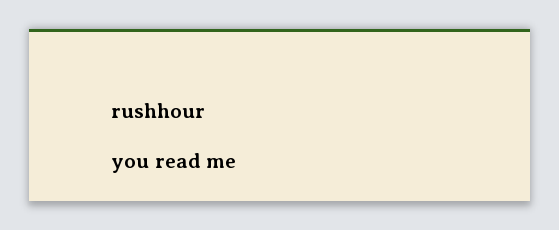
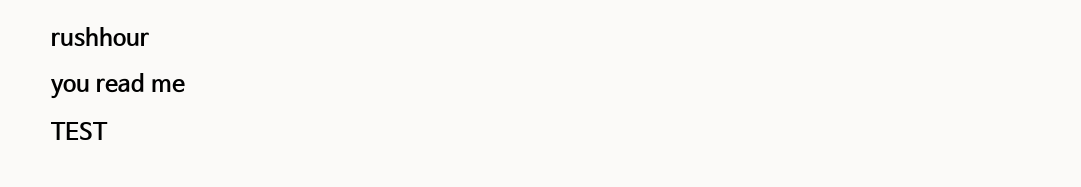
(237, 163) none -> [51,122,108,140] // TEST

